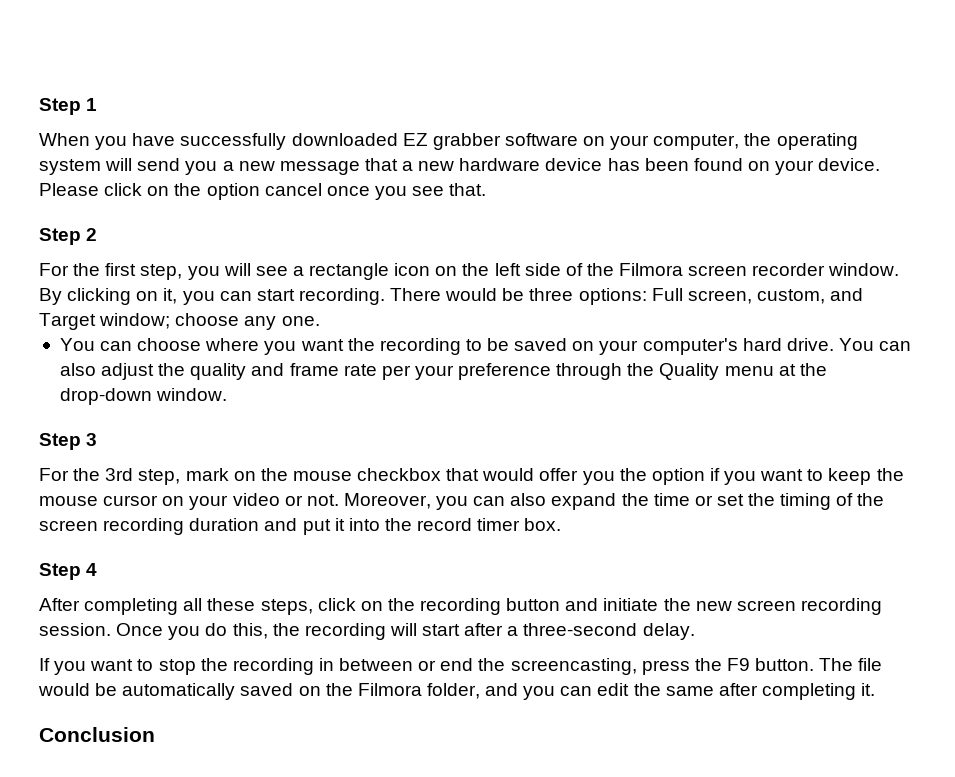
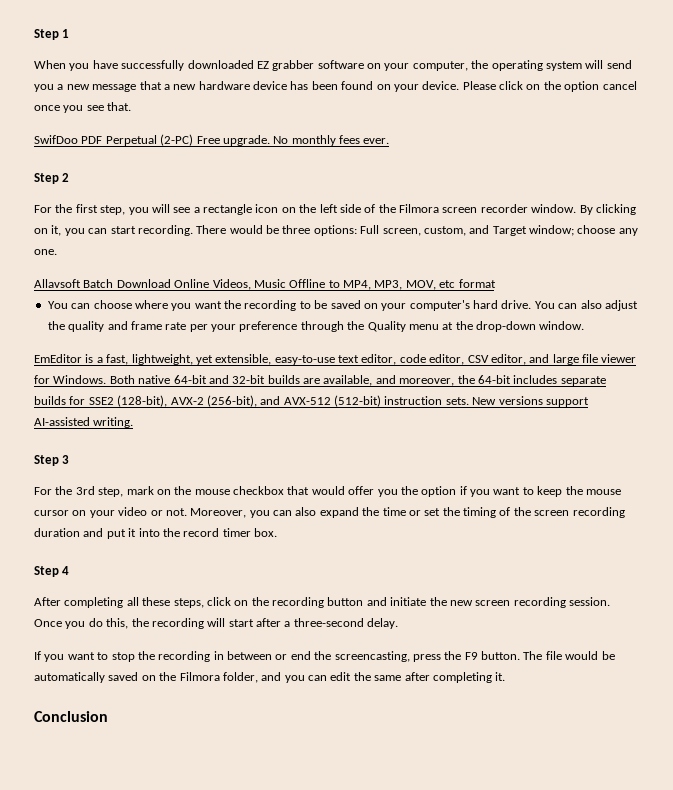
(487, 189) none -> [34,134,390,146] // SwifDoo PDF Perpetual (2-PC) Free upgrade. No monthly fees ever.
(320, 321) none -> [34,279,496,290] // Allavsoft Batch Download Online Videos, Music Offline to MP4, MP3, MOV, etc format
(228, 394) none -> [34,354,637,365] [34,375,606,386] [34,395,589,407] [34,417,134,428] // EmEditor is a fast, lightweight, yet extensible, easy-to-use text editor, code editor, CSV editor, and large file viewer for Windows. Both native 64-bit and 32-bit builds are available, and moreover, the 64-bit includes separate builds for SSE2 (128-bit), AVX-2 (256-bit), and AVX-512 (512-bit) instruction sets. New versions support AI-assisted writing.

